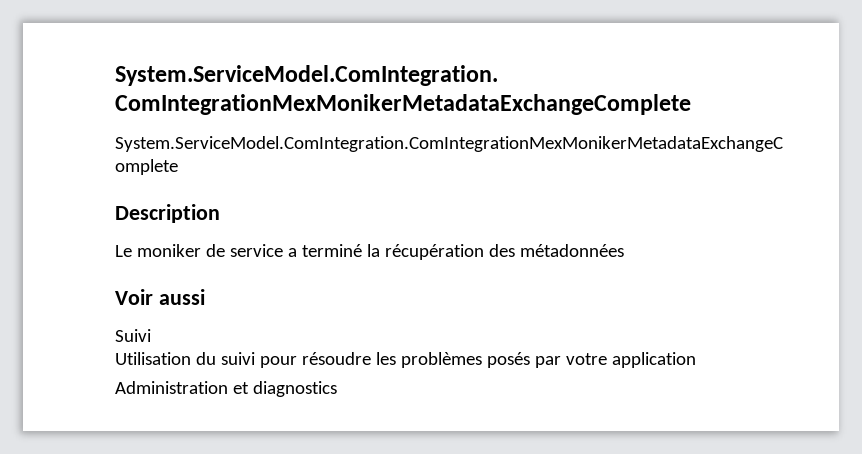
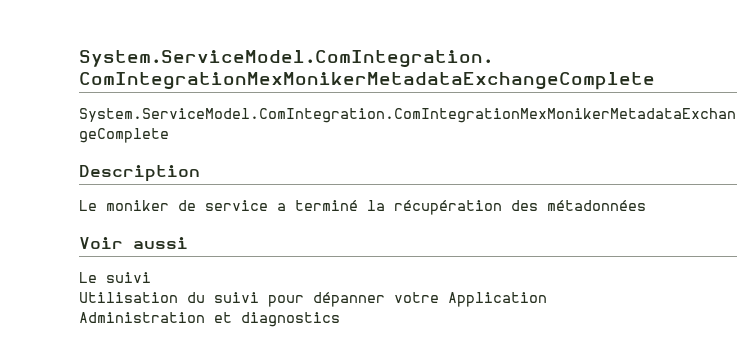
[115,329,151,342] Suivi -> [79,272,151,283] Le suivi
[301,352,696,368] résoudre les problèmes posés par votre application -> [313,292,547,307] dépanner votre Application

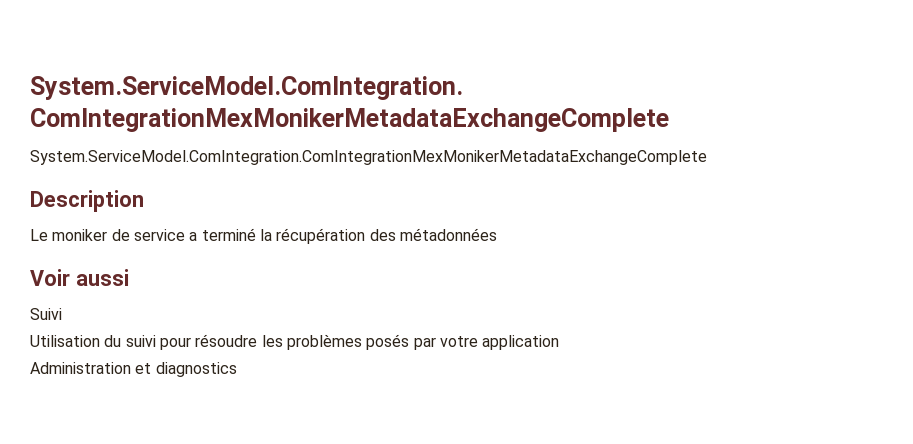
[79,272,151,283] Le suivi -> [30,308,62,320] Suivi
[313,292,547,307] dépanner votre Application -> [195,334,560,350] résoudre les problèmes posés par votre application

